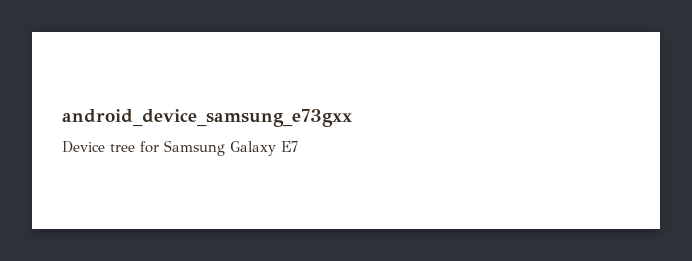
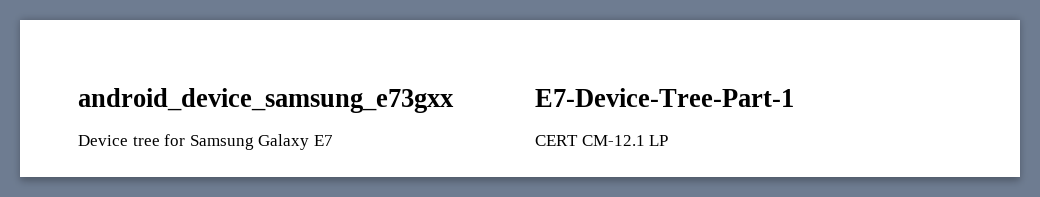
(298, 146) none -> [535,88,794,107] [535,135,669,146] // E7-Device-Tree-Part-1 // CERT CM-12.1 LP

